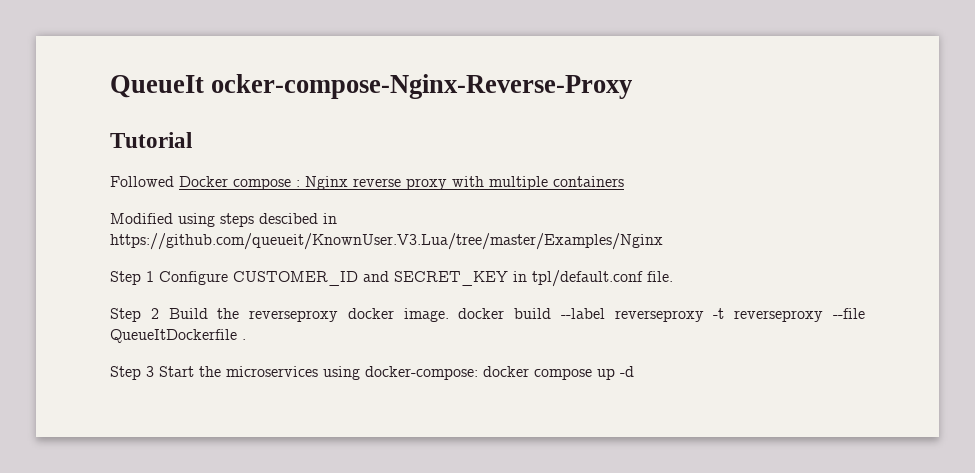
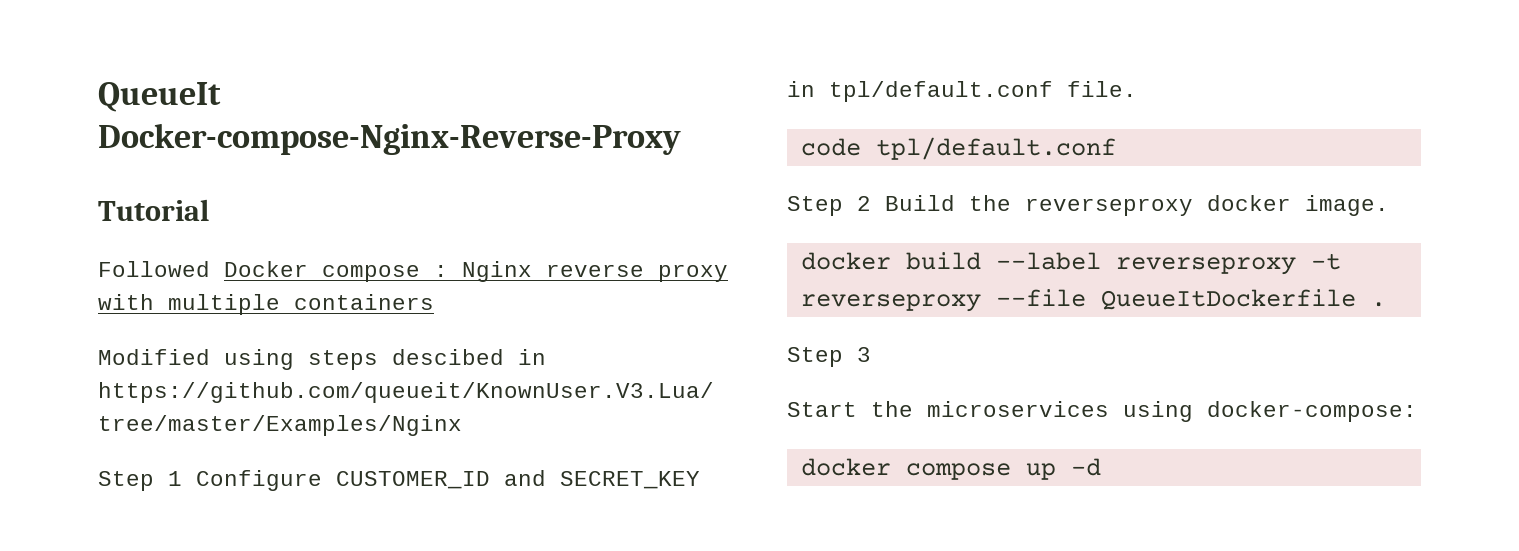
[211,74,633,99] ocker-compose-Nginx-Reverse-Proxy -> [98,123,681,155] Docker-compose-Nginx-Reverse-Proxy
(673, 276) none -> [800,137,1116,160] // code tpl/default.conf
(449, 315) none -> (1389, 205) //
(154, 371) none -> (871, 354) //
(478, 373) none -> (1417, 411) //

